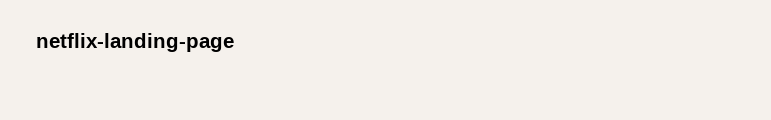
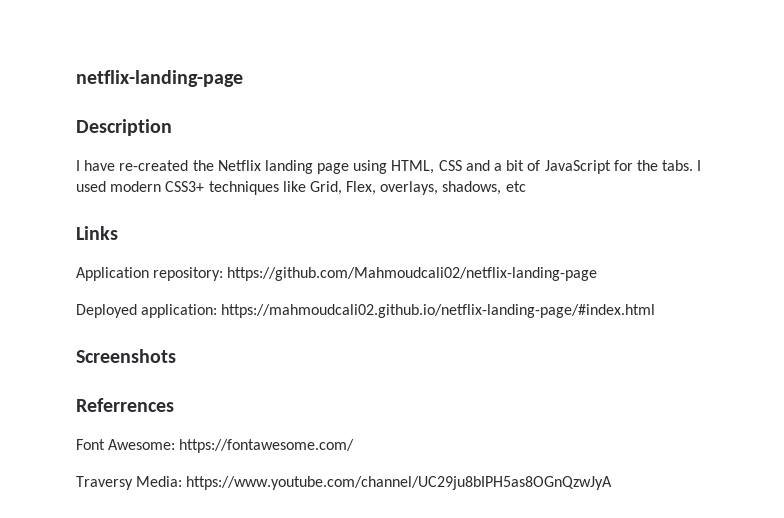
(234, 42) none -> [76,119,172,136] [76,160,702,174] [76,181,526,195] [76,226,118,240] [76,267,598,281] [76,304,656,318] [76,349,176,363] [76,398,174,412] [76,439,355,453] [76,476,613,490] // Description // I have re-created the Netflix landing page using HTML, CSS and a bit of JavaScript for the tabs. I used modern CSS3+ techniques like Grid, Flex, overlays, shadows, etc // Links // Application repository: https://github.com/Mahmoudcali02/netflix-landing-page // Deployed application: https://mahmoudcali02.github.io/netflix-landing-page/#index.html // Screenshots // Referrences // Font Awesome: https://fontawesome.com/ // Traversy Media: https://www.youtube.com/channel/UC29ju8bIPH5as8OGnQzwJyA

